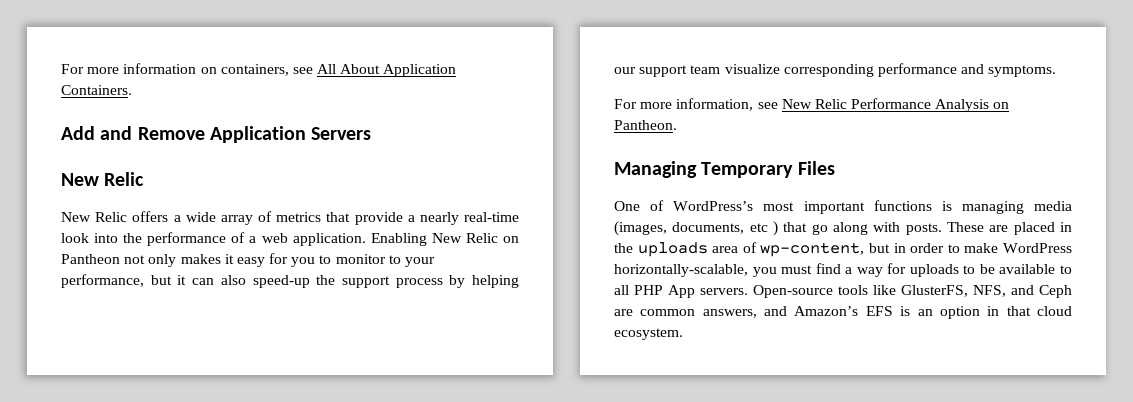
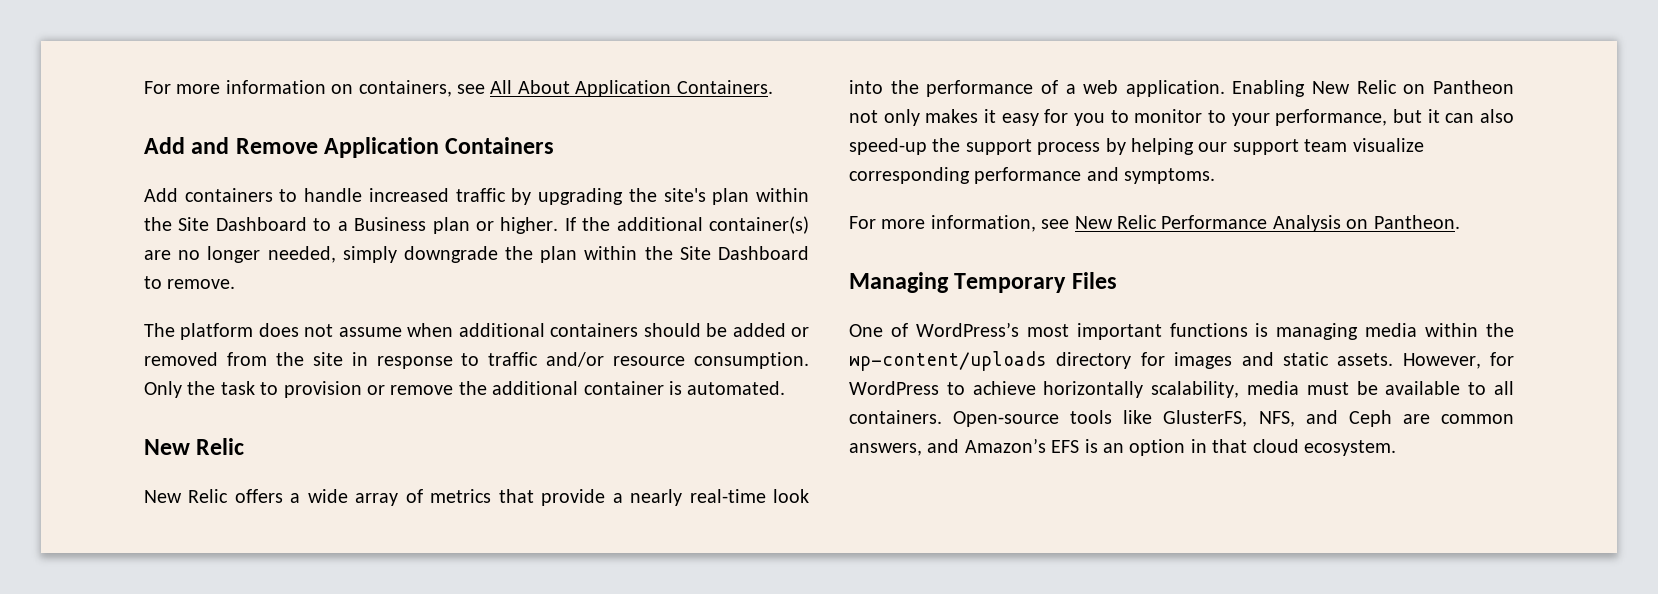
[311,127,372,140] Servers -> [445,137,555,154] [144,188,810,205] [144,216,809,234] [144,246,809,263] [144,276,236,289] [144,323,810,340] [144,352,809,369] [144,381,786,398] Containers // Add containers to handle increased traffic by upgrading the site's plan within the Site Dashboard to a Business plan or higher. If the additional container(s) are no longer needed, simply downgrade the plan within the Site Dashboard to remove. // The platform does not assume when additional containers should be added or removed from the site in response to traffic and/or resource consumption. Only the task to provision or remove the additional container is automated.
[614,221,1072,236] [614,242,1072,257] [614,263,976,277] (images, documents, etc ) that go along with posts. These are placed in the uploads area of wp-content, but in order to make WordPress horizontally-scalable, you must find a way for uploads to -> [1425,323,1514,337] [849,351,1514,371] [849,381,1349,398] within the wp-content/uploads directory for images and static assets. However, for WordPress to achieve horizontally scalability, media must
[634,285,748,298] PHP App servers. -> [849,410,942,424] containers.

